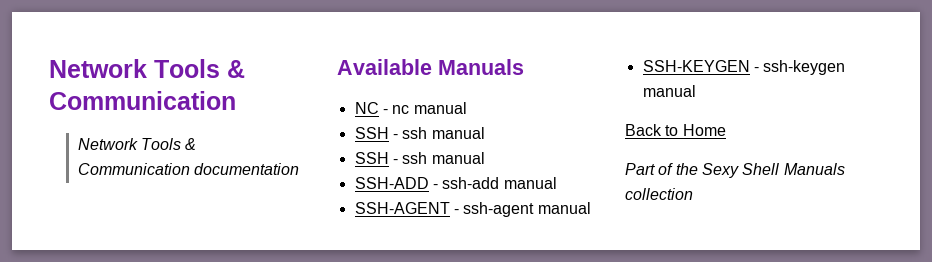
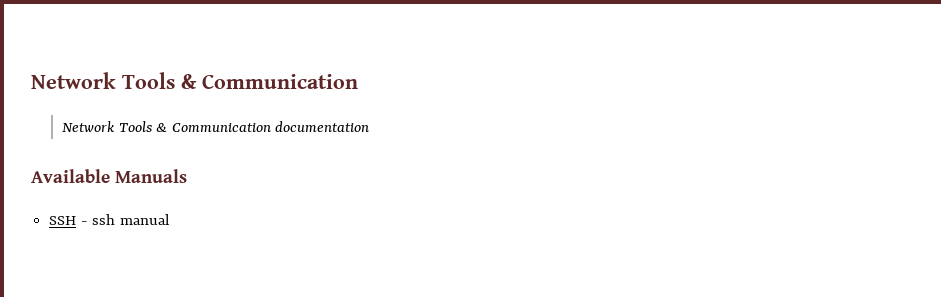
[354,102,467,114] [354,127,485,139] [354,152,485,164] [354,177,557,189] [354,202,591,217] [642,60,846,75] [642,85,696,97] [625,124,726,136] [625,163,845,178] [625,188,693,200] // NC - nc manual // SSH - ssh manual // SSH - ssh manual // SSH-ADD - ssh-add manual // SSH-AGENT - ssh-agent manual // SSH-KEYGEN - ssh-keygen manual // Back to Home // Part of the Sexy Shell Manuals collection -> [49,214,170,225] // SSH - ssh manual

